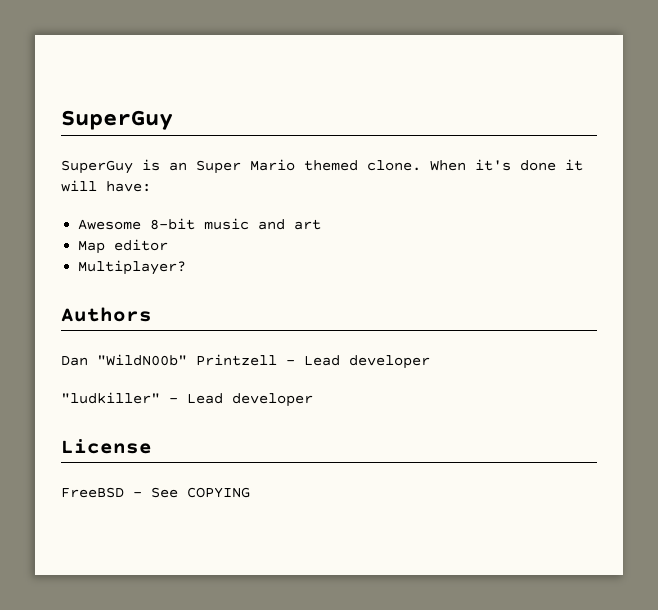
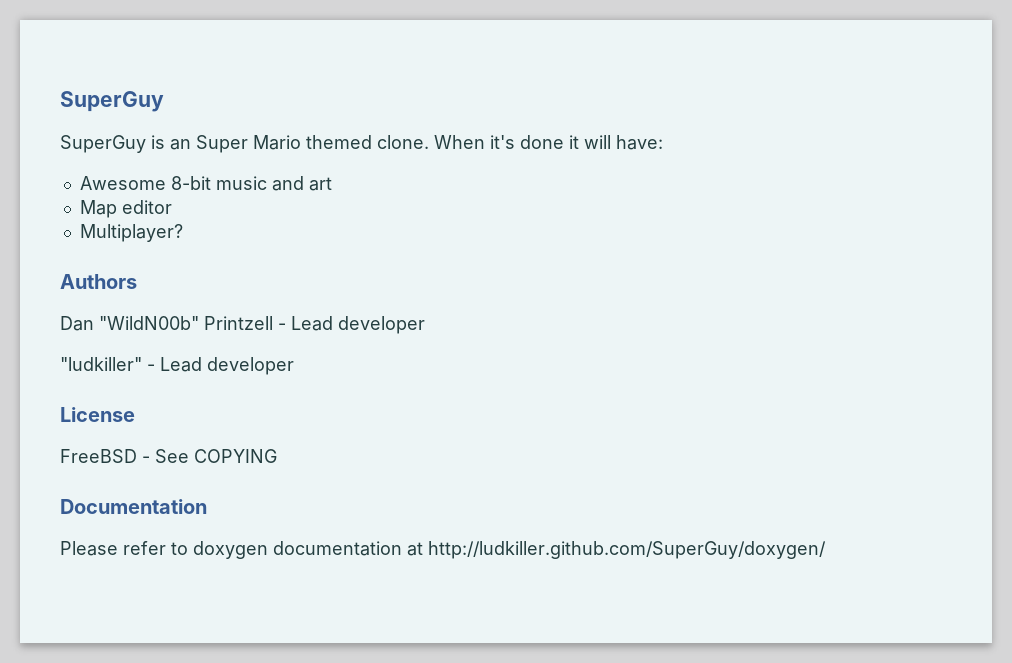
(250, 492) none -> [60,499,207,514] [60,541,826,559] // Documentation // Please refer to doxygen documentation at http://ludkiller.github.com/SuperGuy/doxygen/

